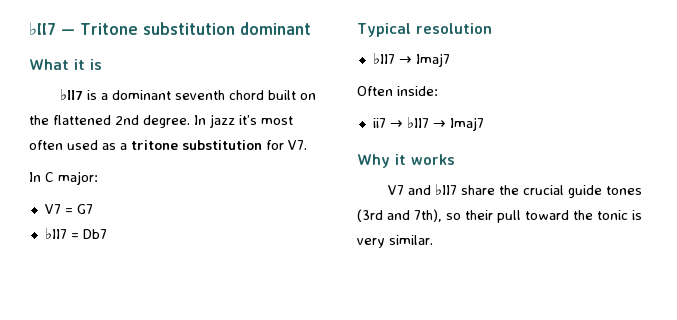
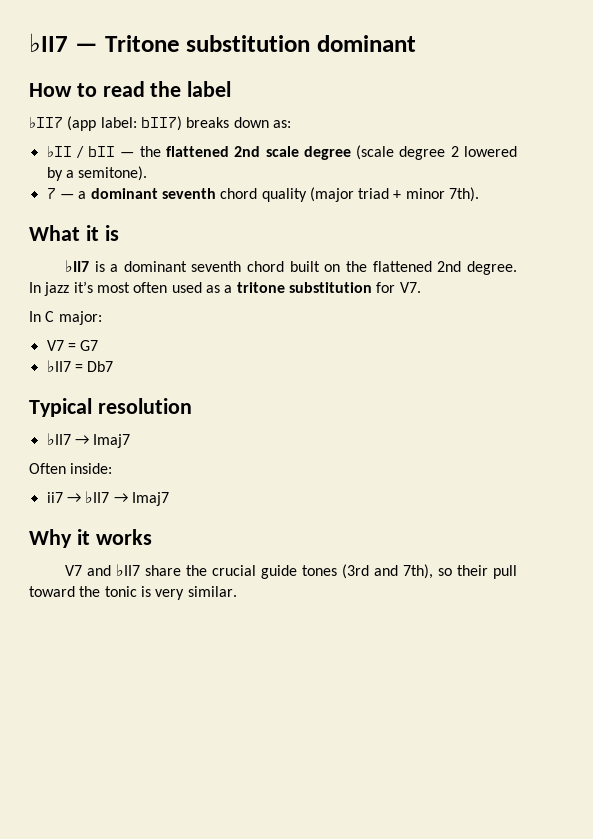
(311, 28) none -> [29,81,232,97] [29,116,291,131] [46,145,518,160] [46,166,148,181] [46,187,480,202] // How to read the label // ♭II7 (app label: bII7) breaks down as: // ♭II / bII — the flattened 2nd scale degree (scale degree 2 lowered by a semitone). // 7 — a dominant seventh chord quality (major triad + minor 7th).

